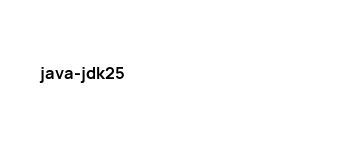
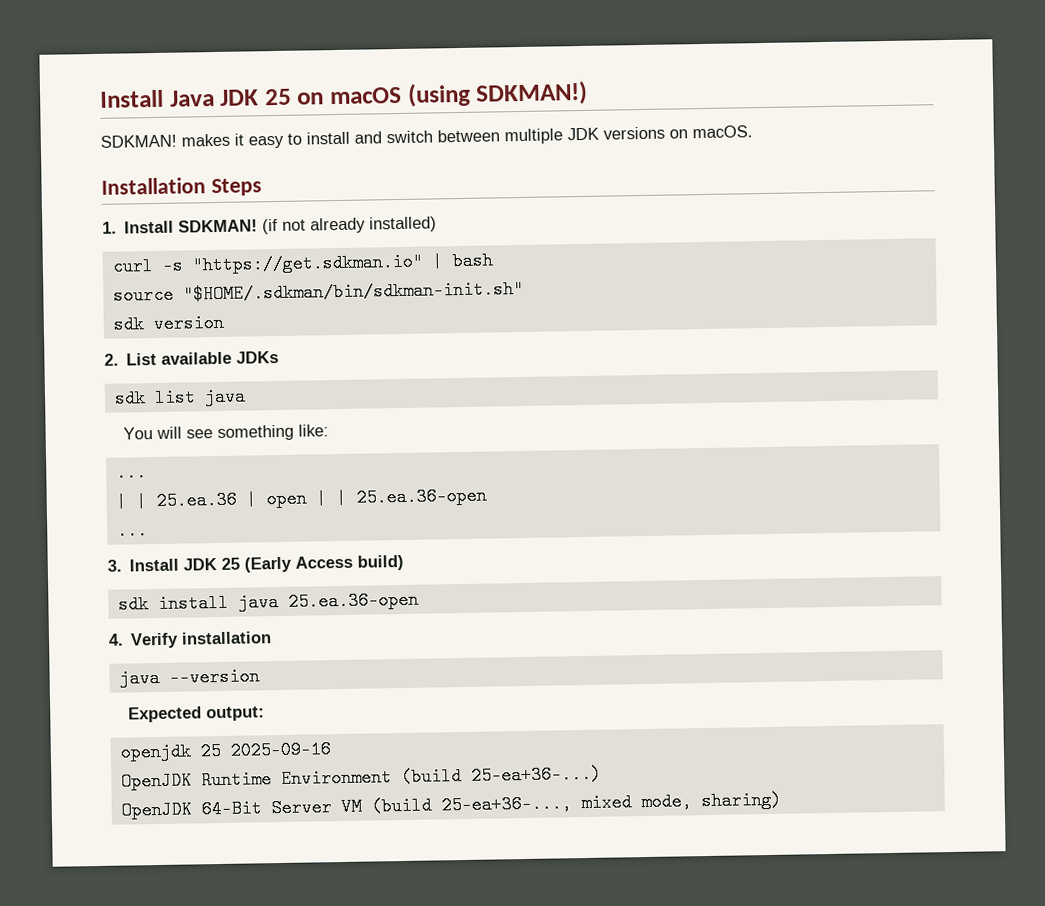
[39,67,125,83] java-jdk25 -> [100,80,589,108] [100,125,753,149] [101,177,262,197] [102,216,438,235] [111,251,493,276] [112,279,524,305] [112,313,224,334] [104,350,280,366] [113,387,246,408] [123,424,330,441] [115,463,147,482] [115,486,487,511] [116,521,148,540] [107,554,405,573] [117,590,419,614] [108,631,273,649] [118,667,260,688] [128,706,266,723] [119,740,331,762] [120,764,602,791] [120,790,782,820] Install Java JDK 25 on macOS (using SDKMAN!) // SDKMAN! makes it easy to install and switch between multiple JDK versions on macOS. // Installation Steps // 1. Install SDKMAN! (if not already installed) // curl -s "https://get.sdkman.io" | bash // source "$HOME/.sdkman/bin/sdkman-init.sh" // sdk version // 2. List available JDKs // sdk list java // You will see something like: // ... // | | 25.ea.36 | open | | 25.ea.36-open // ... // 3. Install JDK 25 (Early Access build) // sdk install java 25.ea.36-open // 4. Verify installation // java --version // Expected output: // openjdk 25 2025-09-16 // OpenJDK Runtime Environment (build 25-ea+36-...) // OpenJDK 64-Bit Server VM (build 25-ea+36-..., mixed mode, sharing)

